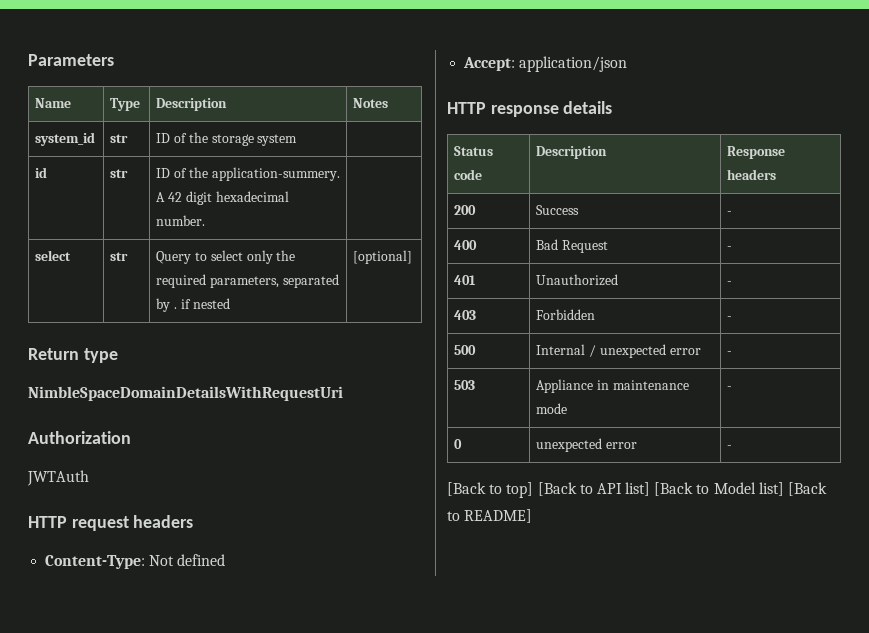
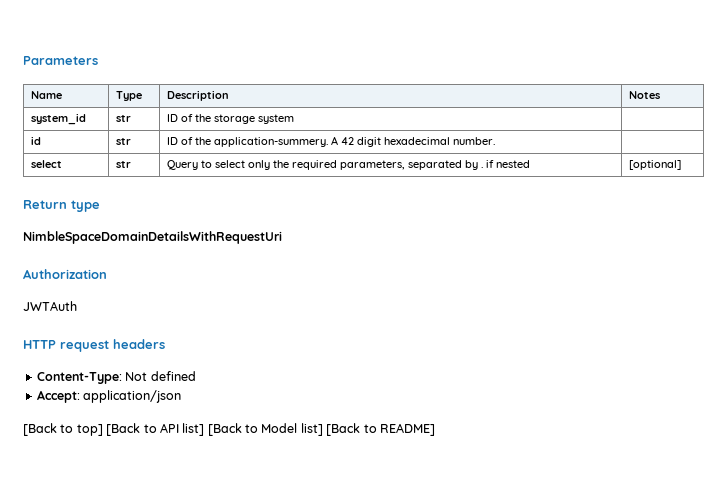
[447,101,613,117] [454,146,494,156] [454,169,483,180] [536,146,608,159] [727,146,786,159] [727,169,777,180] [454,205,477,215] [536,205,580,215] [727,211,733,215] [454,240,478,250] [536,239,609,253] [727,246,733,250] [454,275,477,285] [536,274,619,286] [727,281,733,285] [454,310,477,320] [536,309,596,320] [727,316,733,320] [454,345,477,355] [536,344,701,358] [727,351,733,355] [454,380,476,390] [536,379,689,393] [536,403,568,414] [727,386,733,390] [454,439,463,449] [536,438,638,452] [727,445,733,449] // HTTP response details // Status code | Description | Response headers // 200 | Success | - // 400 | Bad Request | - // 401 | Unauthorized | - // 403 | Forbidden | - // 500 | Internal / unexpected error | - // 503 | Appliance in maintenance mode | - // 0 | unexpected error | - -> (182, 396) none

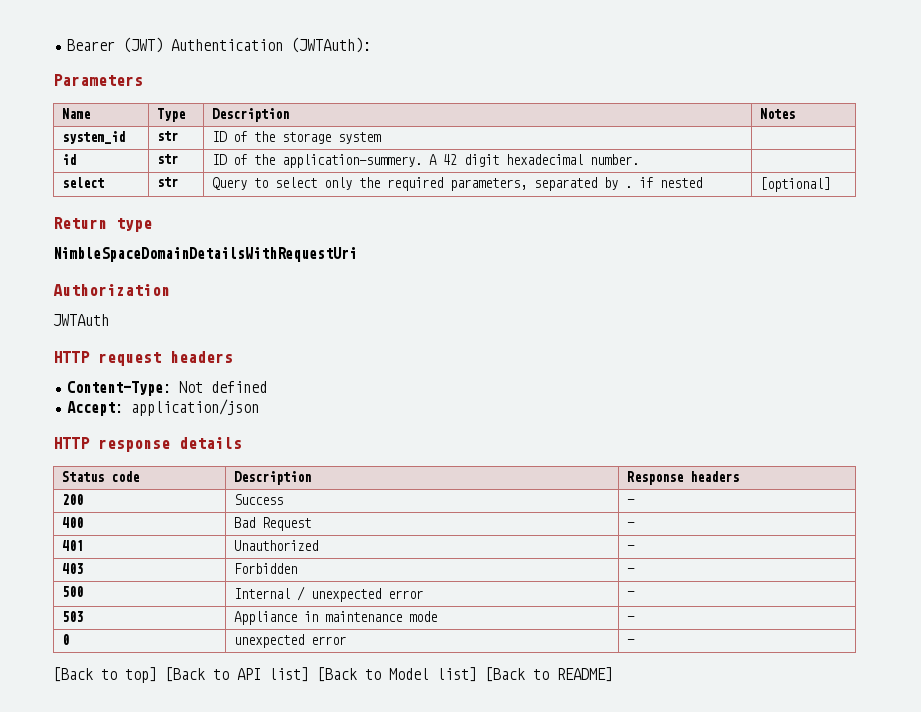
(23, 60) none -> [66,37,371,53] Bearer (JWT) Authentication (JWTAuth): //
(182, 396) none -> [53,437,242,452] [62,471,140,482] [234,471,312,485] [627,471,740,485] [62,494,84,505] [234,494,284,505] [627,499,636,504] [62,517,84,528] [234,517,312,531] [627,522,636,527] [62,540,84,551] [234,540,319,551] [627,545,636,550] [62,563,84,574] [234,563,298,574] [627,568,636,573] [62,586,84,597] [234,586,424,602] [627,591,636,596] [62,611,84,622] [234,611,438,625] [627,616,636,621] [62,634,70,645] [234,634,347,648] [627,639,636,644] // HTTP response details // Status code | Description | Response headers // 200 | Success | - // 400 | Bad Request | - // 401 | Unauthorized | - // 403 | Forbidden | - // 500 | Internal / unexpected error | - // 503 | Appliance in maintenance mode | - // 0 | unexpected error | -

